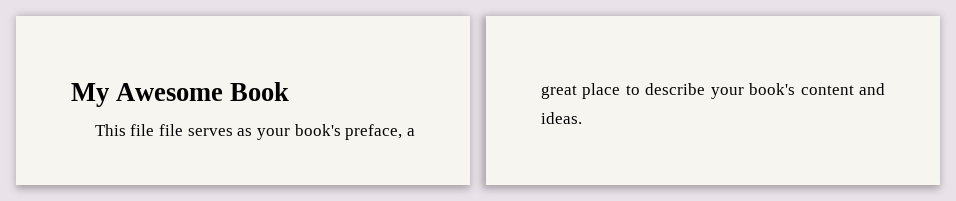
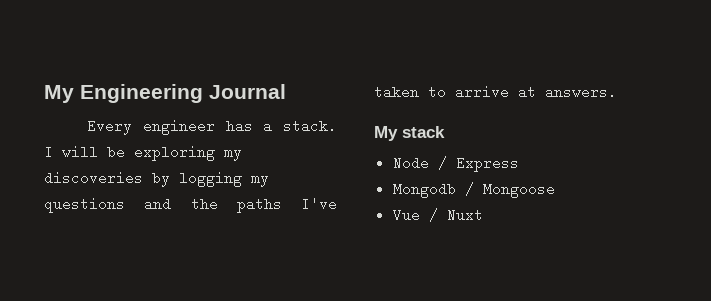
[71,82,290,107] [94,124,415,140] [541,83,885,99] [541,112,582,124] My Awesome Book // This file file serves as your book's preface, a great place to describe your book's content and ideas. -> [44,84,286,103] [87,119,337,135] [44,145,242,161] [44,171,269,187] [44,197,337,213] [374,85,617,99] [374,126,445,141] [392,156,519,172] [392,182,555,198] [392,208,483,222] My Engineering Journal // Every engineer has a stack. I will be exploring my discoveries by logging my questions and the paths I've taken to arrive at answers. // My stack // Node / Express // Mongodb / Mongoose // Vue / Nuxt

